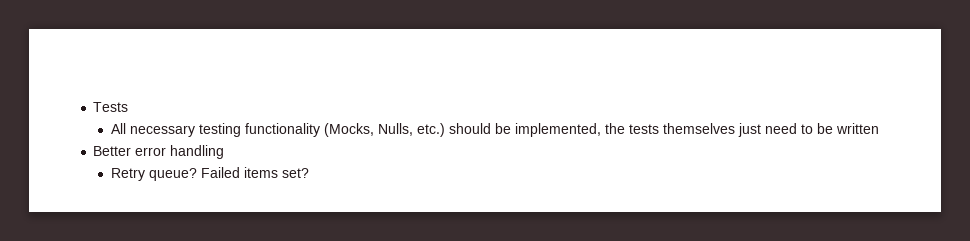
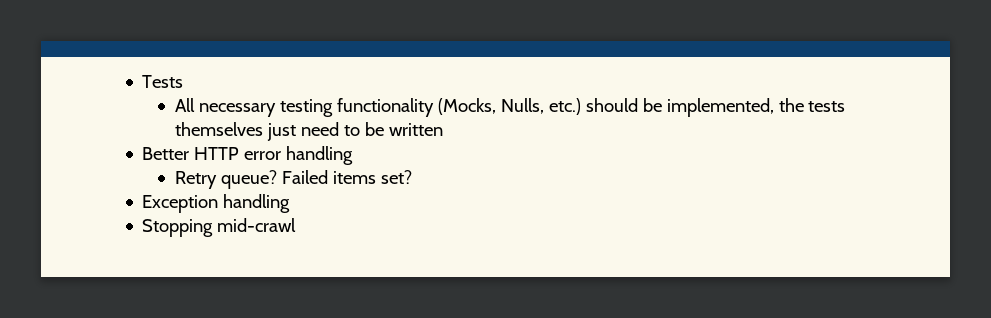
(132, 151) none -> [194,147,240,160] HTTP
(309, 173) none -> [142,194,291,213] [142,218,297,237] // Exception handling // Stopping mid-crawl

